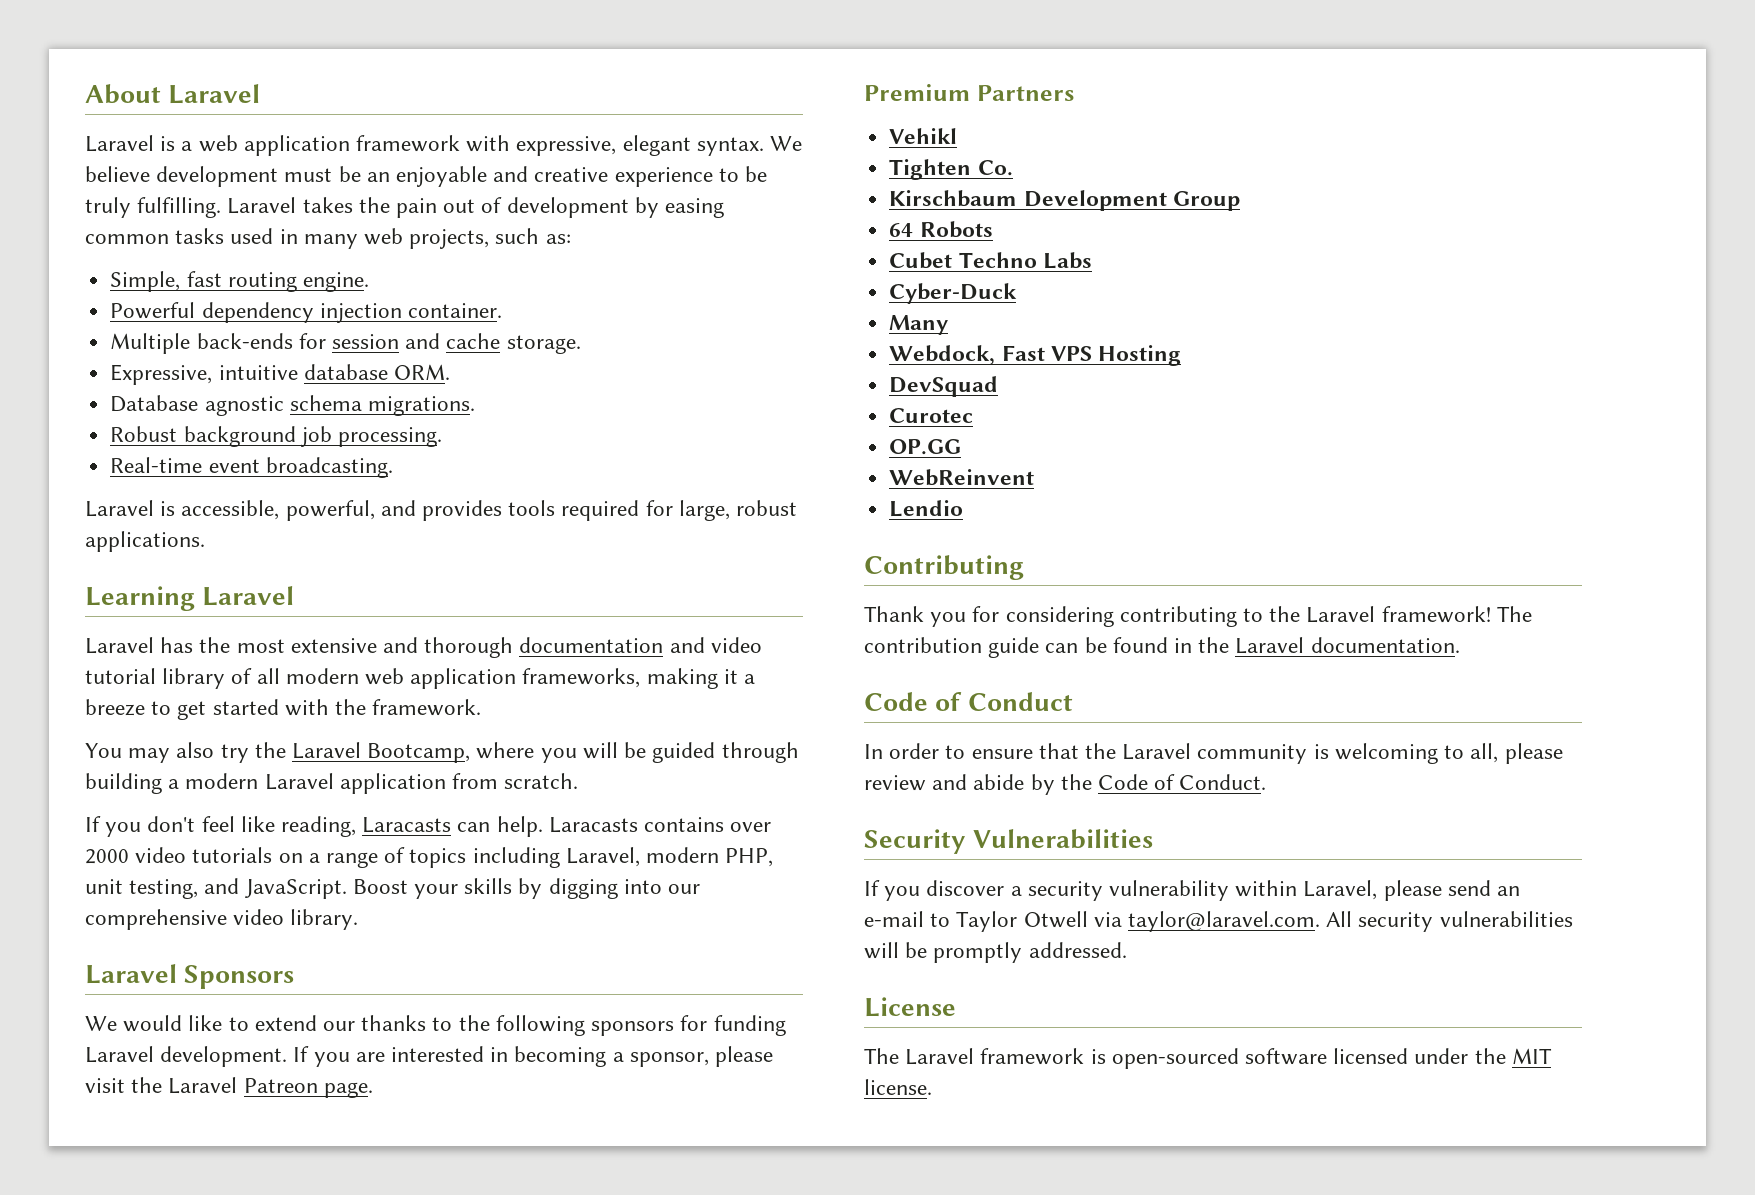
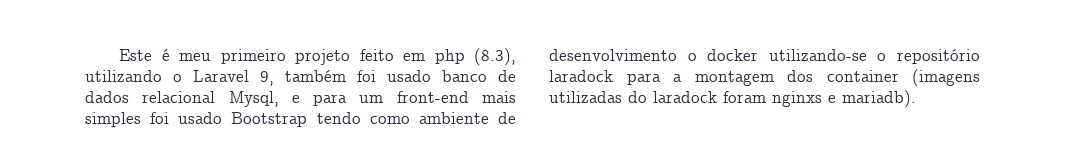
[85,84,261,104] [85,135,803,156] [85,166,768,187] [85,197,725,218] [85,228,571,249] [110,271,369,292] [110,302,502,323] [110,333,581,354] [110,364,450,385] [110,395,475,416] [110,426,442,447] [110,457,393,478] [85,500,798,521] [85,531,205,552] [85,586,295,611] [85,637,762,658] [85,668,756,689] [85,699,482,720] [85,742,799,763] [85,773,579,794] [85,816,772,837] [85,847,774,868] [85,878,701,899] [85,909,359,930] [85,964,295,989] [85,1015,786,1036] [85,1046,774,1067] [85,1077,373,1098] [864,84,1074,101] [889,128,958,144] [889,159,1013,180] [889,190,1240,211] [889,221,993,238] [889,252,1092,269] [889,283,1018,304] [889,315,949,335] [889,345,1181,366] [889,376,999,397] [889,408,974,423] [889,439,962,455] [889,469,1035,486] [889,500,964,517] [864,555,1024,580] [864,606,1532,627] [864,637,1460,658] [864,692,1073,711] [864,743,1563,764] [864,774,1267,795] [864,829,1154,854] [864,880,1521,901] [864,911,1573,932] [864,942,1127,963] [864,997,956,1017] [864,1048,1552,1069] [864,1079,932,1095] About Laravel // Laravel is a web application framework with expressive, elegant syntax. We believe development must be an enjoyable and creative experience to be truly fulfilling. Laravel takes the pain out of development by easing common tasks used in many web projects, such as: // Simple, fast routing engine. // Powerful dependency injection container. // Multiple back-ends for session and cache storage. // Expressive, intuitive database ORM. // Database agnostic schema migrations. // Robust background job processing. // Real-time event broadcasting. // Laravel is accessible, powerful, and provides tools required for large, robust applications. // Learning Laravel // Laravel has the most extensive and thorough documentation and video tutorial library of all modern web application frameworks, making it a breeze to get started with the framework. // You may also try the Laravel Bootcamp, where you will be guided through building a modern Laravel application from scratch. // If you don't feel like reading, Laracasts can help. Laracasts contains over 2000 video tutorials on a range of topics including Laravel, modern PHP, unit testing, and JavaScript. Boost your skills by digging into our comprehensive video library. // Laravel Sponsors // We would like to extend our thanks to the following sponsors for funding Laravel development. If you are interested in becoming a sponsor, please visit the Laravel Patreon page. // Premium Partners // Vehikl // Tighten Co. // Kirschbaum Development Group // 64 Robots // Cubet Techno Labs // Cyber-Duck // Many // Webdock, Fast VPS Hosting // DevSquad // Curotec // OP.GG // WebReinvent // Lendio // Contributing // Thank you for considering contributing to the Laravel framework! The contribution guide can be found in the Laravel documentation. // Code of Conduct // In order to ensure that the Laravel community is welcoming to all, please review and abide by the Code of Conduct. // Security Vulnerabilities // If you discover a security vulnerability within Laravel, please send an e-mail to Taylor Otwell via taylor@laravel.com. All security vulnerabilities will be promptly addressed. // License // The Laravel framework is open-sourced software licensed under the MIT license. -> [119,48,516,66] [85,70,516,86] [85,91,516,107] [85,112,516,127] [549,49,980,64] [549,69,980,87] [549,90,916,108] Este é meu primeiro projeto feito em php (8.3), utilizando o Laravel 9, também foi usado banco de dados relacional Mysql, e para um front-end mais simples foi usado Bootstrap tendo como ambiente de desenvolvimento o docker utilizando-se o repositório laradock para a montagem dos container (imagens utilizadas do laradock foram nginxs e mariadb).

